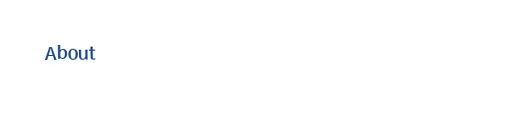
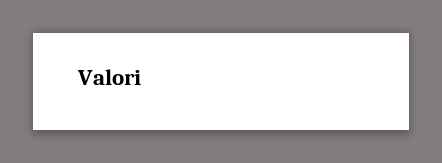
[43,44,96,61] About -> [77,69,141,85] Valori

